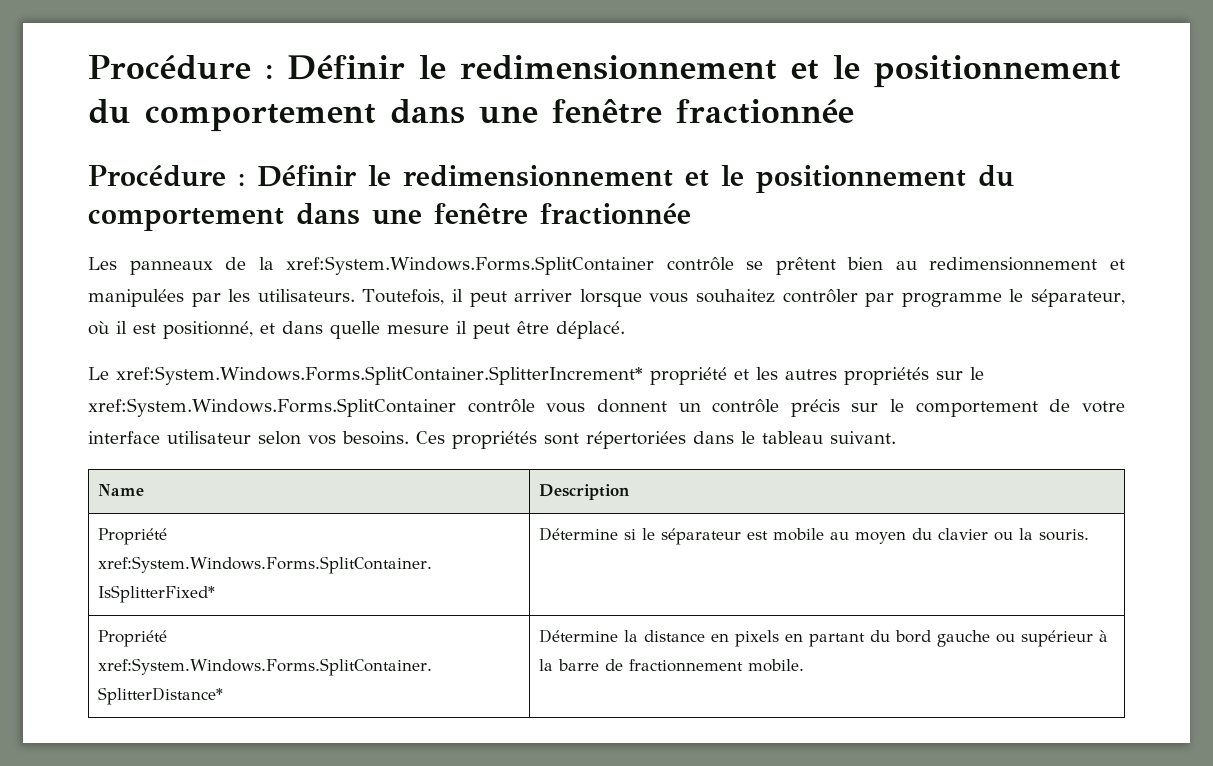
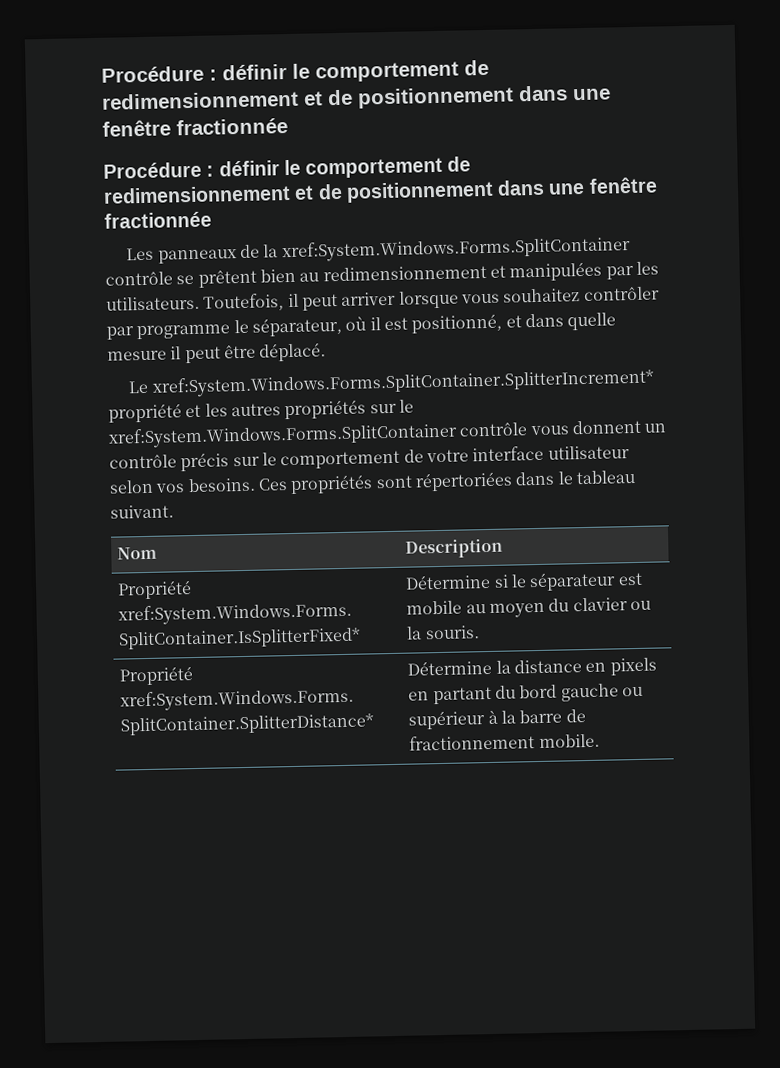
[88,55,1121,88] [88,99,376,132] Procédure : Définir le redimensionnement et le positionnement du comportement -> [101,59,489,83] [101,86,514,110] Procédure : définir le comportement de redimensionnement et de positionnement
[257,165,1014,193] [88,208,284,231] Définir le redimensionnement et le positionnement du comportement -> [218,156,472,179] [103,180,494,204] définir le comportement de redimensionnement et de positionnement
[97,484,144,496] Name -> [117,546,158,560] Nom

